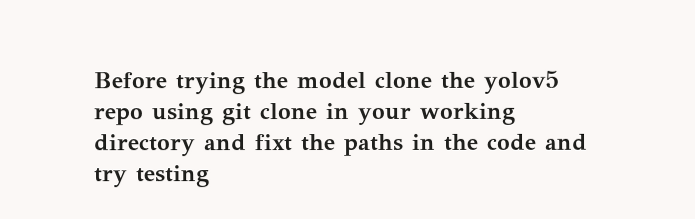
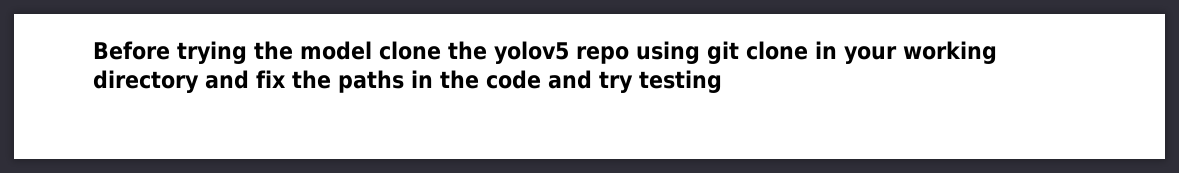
[255,134,293,152] fixt -> [256,70,286,88] fix

